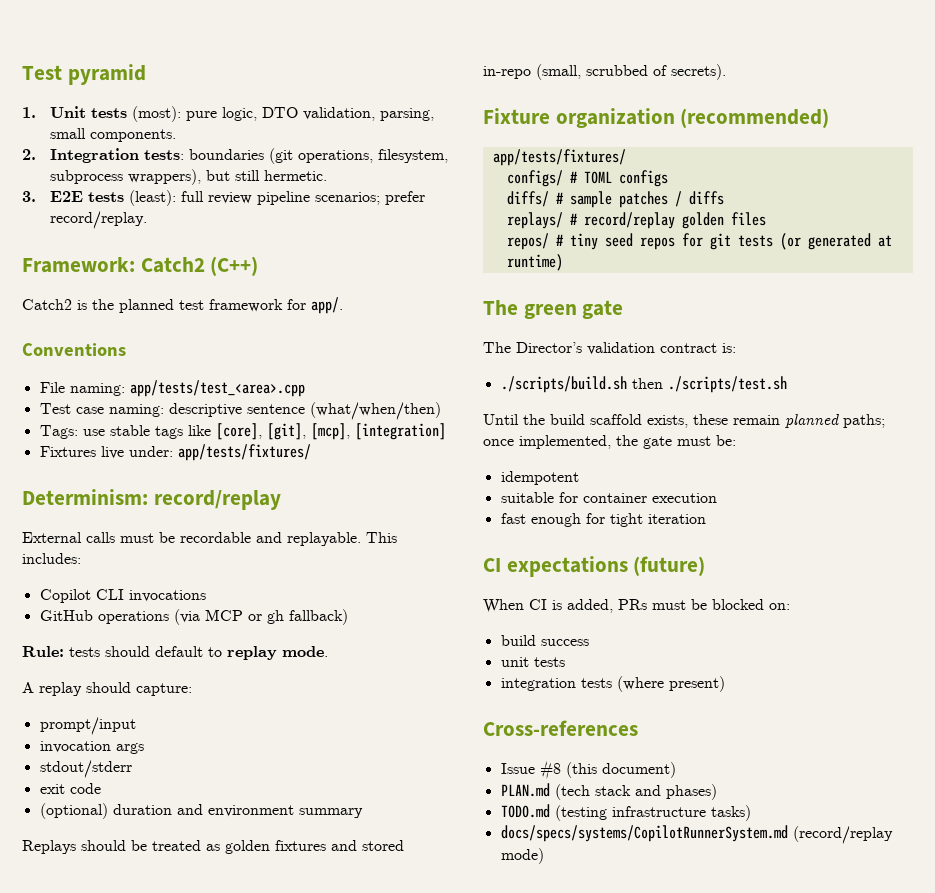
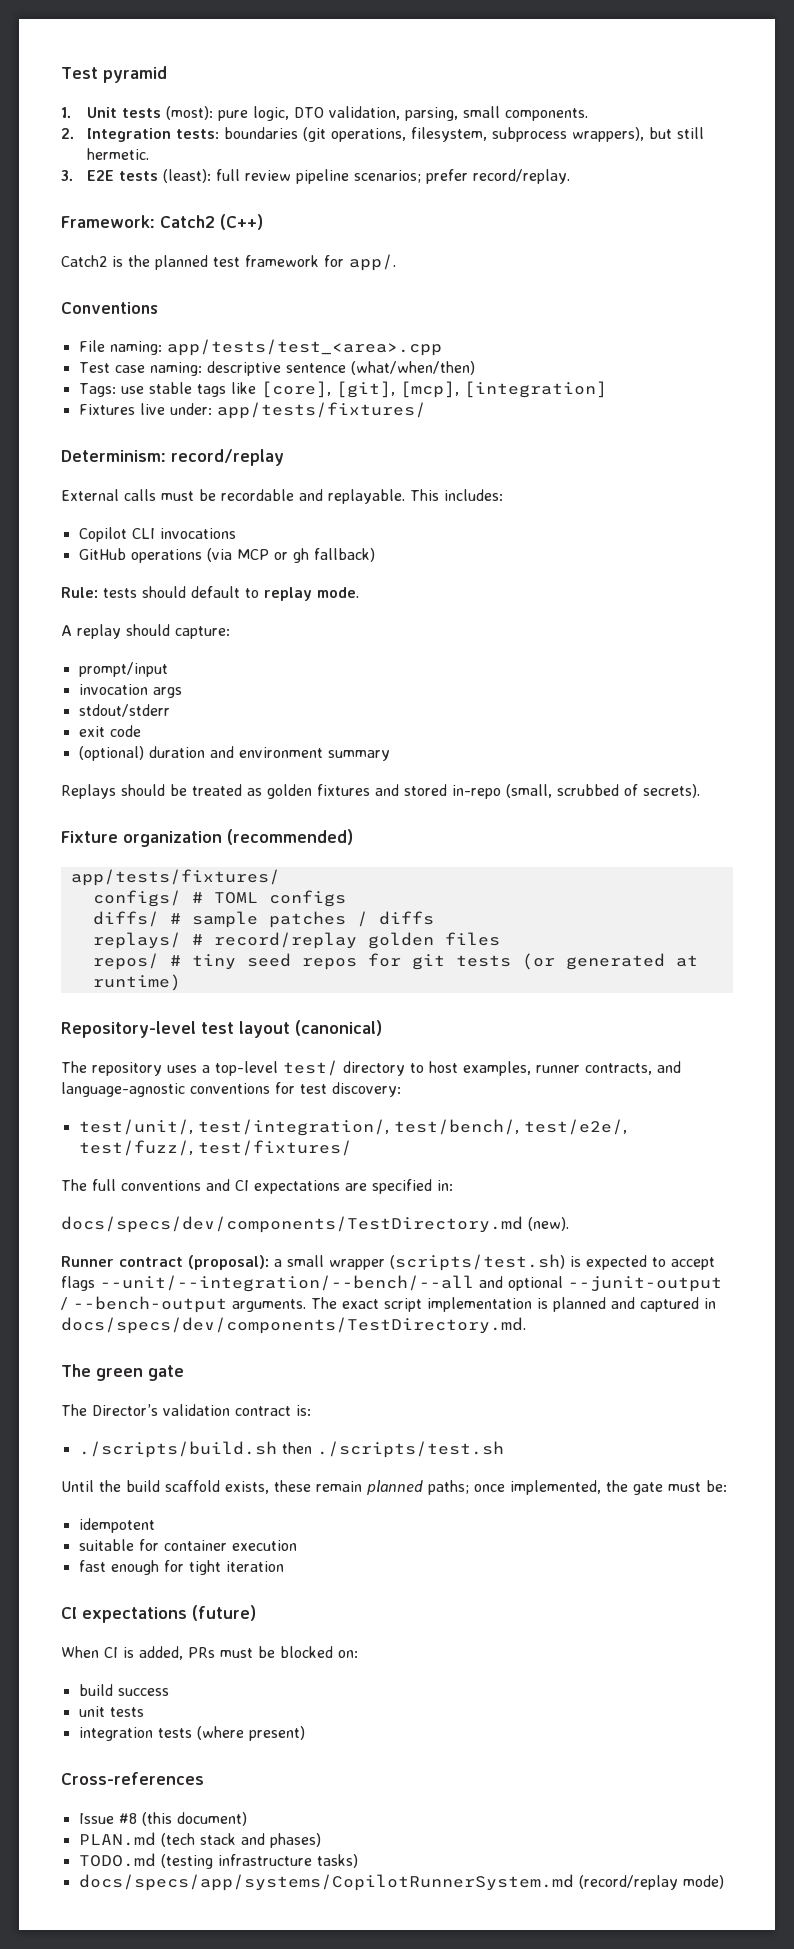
(563, 262) none -> [61,1020,382,1038] [61,1060,681,1076] [61,1082,401,1097] [78,1119,627,1136] [78,1140,352,1156] [61,1179,453,1194] [61,1216,569,1233] [61,1254,715,1271] [61,1275,722,1292] [61,1296,716,1313] [61,1317,526,1334] // Repository-level test layout (canonical) // The repository uses a top-level test/ directory to host examples, runner contracts, and language-agnostic conventions for test discovery: // test/unit/, test/integration/, test/bench/, test/e2e/, test/fuzz/, test/fixtures/ // The full conventions and CI expectations are specified in: // docs/specs/dev/components/TestDirectory.md (new). // Runner contract (proposal): a small wrapper (scripts/test.sh) is expected to accept flags --unit/--integration/--bench/--all and optional --junit-output / --bench-output arguments. The exact script implementation is planned and captured in docs/specs/dev/components/TestDirectory.md.
[500,825,788,842] docs/specs/systems/CopilotRunnerSystem.md -> [78,1874,574,1891] docs/specs/app/systems/CopilotRunnerSystem.md

